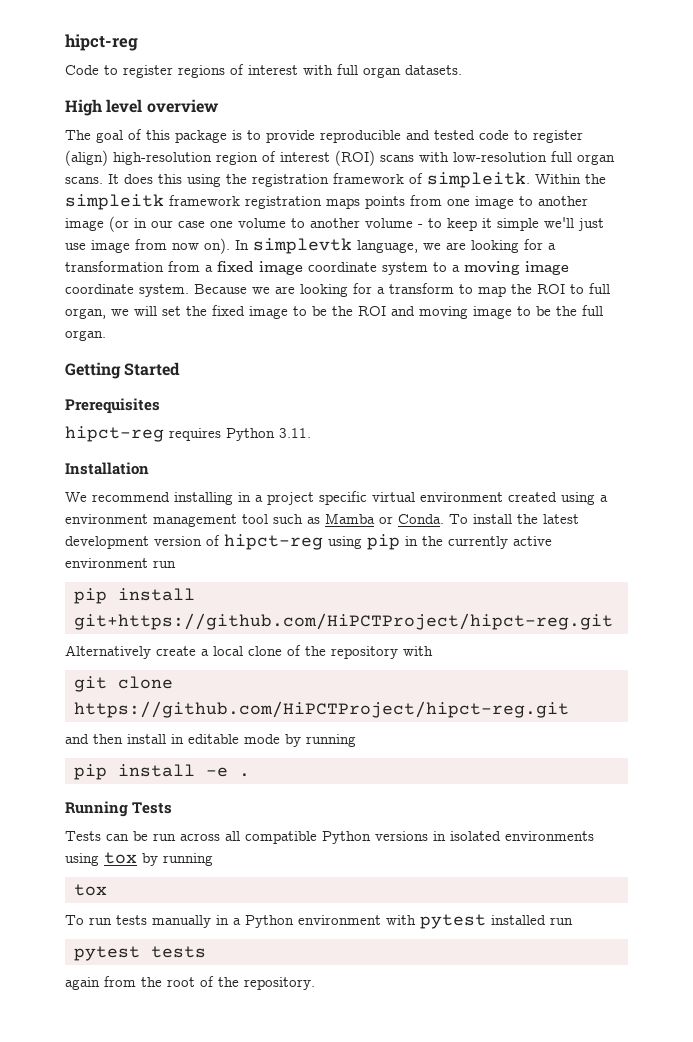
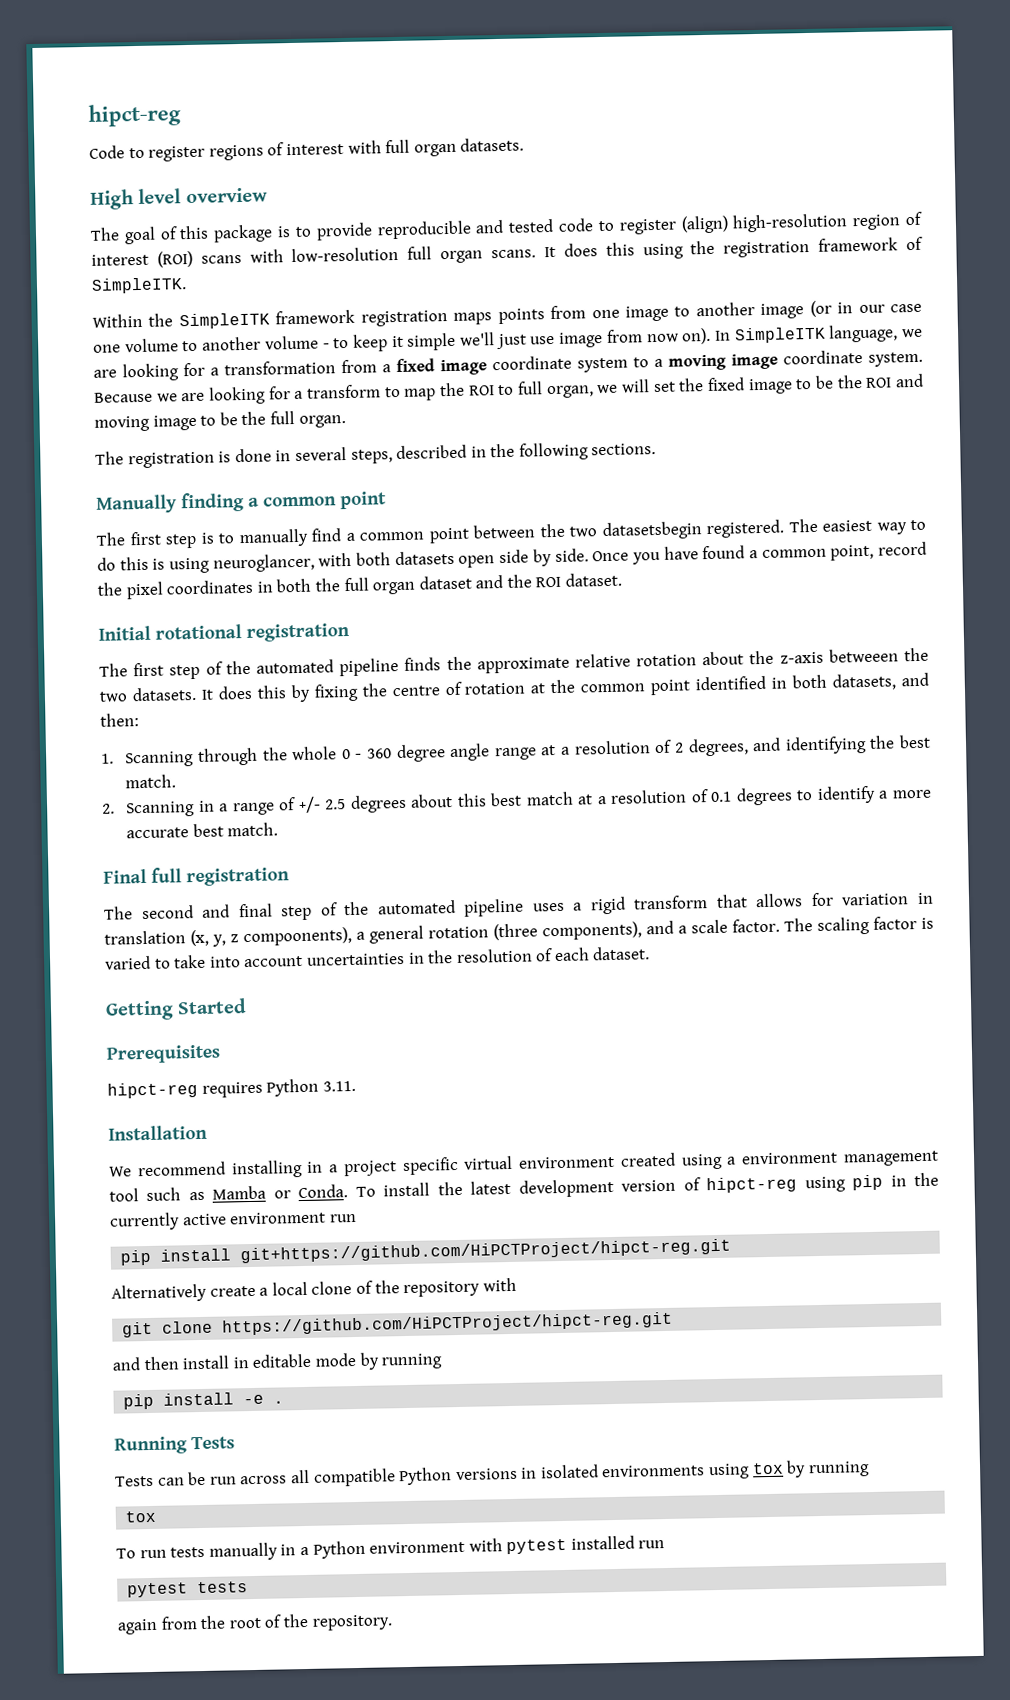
[427,172,530,188] simpleitk. -> [91,277,187,294] SimpleITK. //
[65,194,164,210] simpleitk -> [178,312,270,330] SimpleITK
[253,238,352,254] simplevtk -> [733,326,826,344] SimpleITK
(106, 335) none -> [95,442,657,469] [96,491,387,514] [96,518,926,549] [97,541,928,574] [97,572,623,600] [98,622,350,642] [99,647,929,680] [99,672,929,703] [100,713,139,727] [101,734,931,768] [125,774,177,789] [102,785,933,818] [126,822,279,839] [103,867,290,887] [104,892,934,921] [104,916,934,947] [104,946,651,970] // The registration is done in several steps, described in the following sections. // Manually finding a common point // The first step is to manually find a common point between the two datasetsbegin registered. The easiest way to do this is using neuroglancer, with both datasets open side by side. Once you have found a common point, record the pixel coordinates in both the full organ dataset and the ROI dataset. // Initial rotational registration // The first step of the automated pipeline finds the approximate relative rotation about the z-axis betweeen the two datasets. It does this by fixing the centre of rotation at the common point identified in both datasets, and then: // 1. Scanning through the whole 0 - 360 degree angle range at a resolution of 2 degrees, and identifying the best match. // 2. Scanning in a range of +/- 2.5 degrees about this best match at a resolution of 0.1 degrees to identify a more accurate best match. // Final full registration // The second and final step of the automated pipeline uses a rigid transform that allows for variation in translation (x, y, z compoonents), a general rotation (three components), and a scale factor. The scaling factor is varied to take into account uncertainties in the resolution of each dataset.

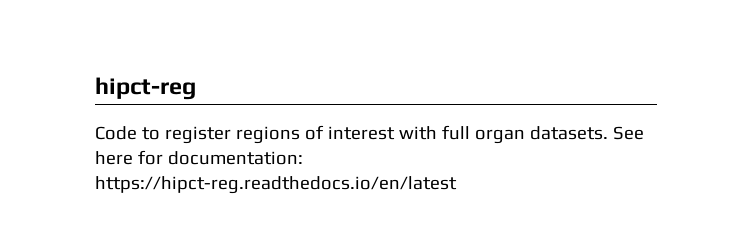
[90,187,268,210] [90,211,923,245] [91,236,924,268] [91,277,187,294] [92,300,922,330] [93,324,924,353] [93,349,923,382] [94,373,924,405] [94,410,346,432] [95,442,657,469] [96,491,387,514] [96,518,926,549] [97,541,928,574] [97,572,623,600] [98,622,350,642] [99,647,929,680] [99,672,929,703] [100,713,139,727] [101,734,931,768] [125,774,177,789] [102,785,933,818] [126,822,279,839] [103,867,290,887] [104,892,934,921] [104,916,934,947] [104,946,651,970] [105,998,248,1021] [106,1044,221,1064] [107,1078,356,1099] [108,1124,208,1141] [109,1150,939,1179] [109,1172,939,1202] [109,1211,357,1231] [120,1238,732,1266] [111,1277,517,1303] [122,1311,674,1338] [112,1352,444,1371] [123,1392,285,1410] [114,1436,235,1455] [115,1460,870,1487] [125,1510,157,1523] [116,1535,666,1561] [127,1581,249,1598] [117,1613,393,1635] // High level overview // The goal of this package is to provide reproducible and tested code to register (align) high-resolution region of interest (ROI) scans with low-resolution full organ scans. It does this using the registration framework of SimpleITK. // Within the SimpleITK framework registration maps points from one image to another image (or in our case one volume to another volume - to keep it simple we'll just use image from now on). In SimpleITK language, we are looking for a transformation from a fixed image coordinate system to a moving image coordinate system. Because we are looking for a transform to map the ROI to full organ, we will set the fixed image to be the ROI and moving image to be the full organ. // The registration is done in several steps, described in the following sections. // Manually finding a common point // The first step is to manually find a common point between the two datasetsbegin registered. The easiest way to do this is using neuroglancer, with both datasets open side by side. Once you have found a common point, record the pixel coordinates in both the full organ dataset and the ROI dataset. // Initial rotational registration // The first step of the automated pipeline finds the approximate relative rotation about the z-axis betweeen the two datasets. It does this by fixing the centre of rotation at the common point identified in both datasets, and then: // 1. Scanning through the whole 0 - 360 degree angle range at a resolution of 2 degrees, and identifying the best match. // 2. Scanning in a range of +/- 2.5 degrees about this best match at a resolution of 0.1 degrees to identify a more accurate best match. // Final full registration // The second and final step of the automated pipeline uses a rigid transform that allows for variation in translation (x, y, z compoonents), a general rotation (three components), and a scale factor. The scaling factor is varied to take into account uncertainties in the resolution of each dataset. // Getting Started // Prerequisites // hipct-reg requires Python 3.11. // Installation // We recommend installing in a project specific virtual environment created using a environment management tool such as Mamba or Conda. To install the latest development version of hipct-reg using pip in the currently active environment run // pip install git+https://github.com/HiPCTProject/hipct-reg.git // Alternatively create a local clone of the repository with // git clone https://github.com/HiPCTProject/hipct-reg.git // and then install in editable mode by running // pip install -e . // Running Tests // Tests can be run across all compatible Python versions in isolated environments using tox by running // tox // To run tests manually in a Python environment with pytest installed run // pytest tests // again from the root of the repository. -> [612,126,644,140] [95,150,303,165] [95,176,457,194] See here for documentation: https://hipct-reg.readthedocs.io/en/latest

